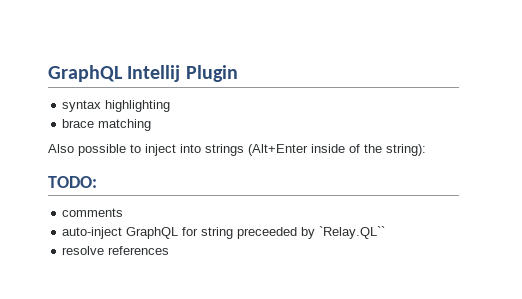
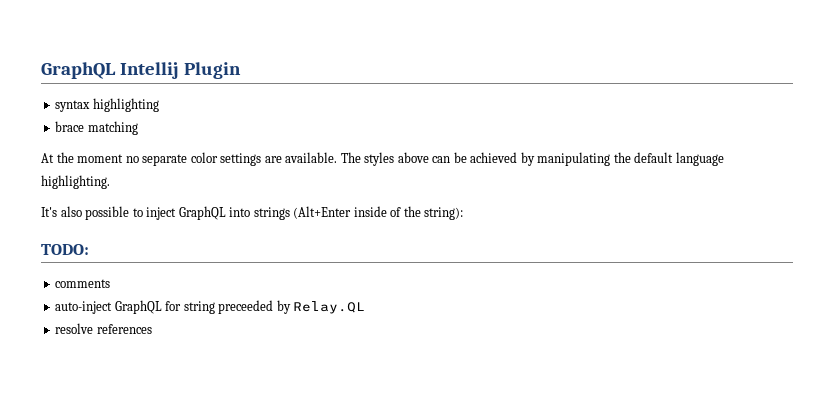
[48,144,74,153] Also -> [41,152,724,166] [41,175,110,189] [41,206,82,217] At the moment no separate color settings are available. The styles above can be achieved by manipulating the default language highlighting. // It's also
(176, 150) none -> [178,206,226,220] GraphQL
[319,226,386,239] `Relay.QL`` -> [293,301,366,314] Relay.QL

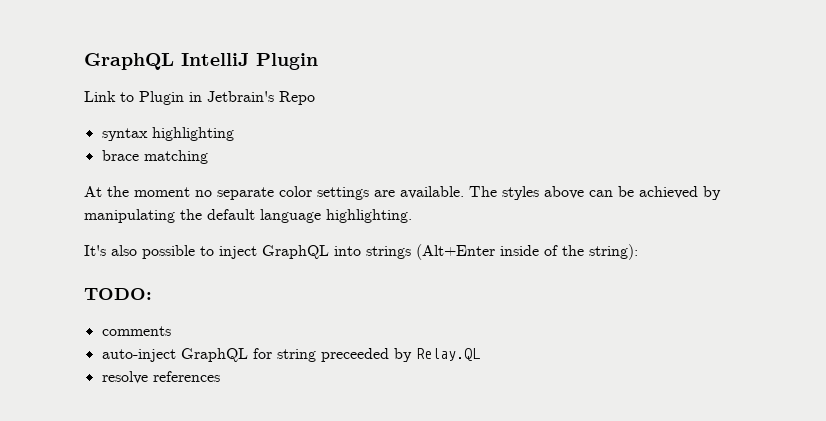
[41,62,241,79] GraphQL Intellij Plugin -> [84,53,318,70] [84,91,315,105] GraphQL IntelliJ Plugin // Link to Plugin in Jetbrain's Repo

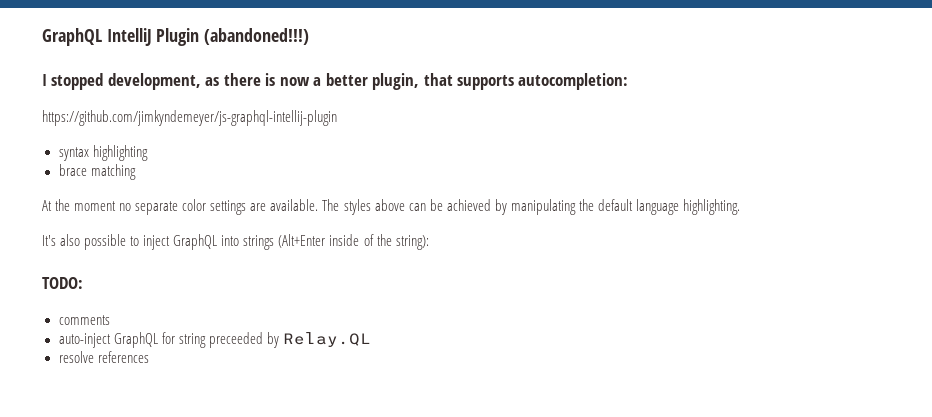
[84,91,315,105] // Link to Plugin in Jetbrain's Repo -> [204,28,310,45] [42,73,629,90] [42,110,337,126] (abandoned!!!) // I stopped development, as there is now a better plugin, that supports autocompletion: // https://github.com/jimkyndemeyer/js-graphql-intellij-plugin

